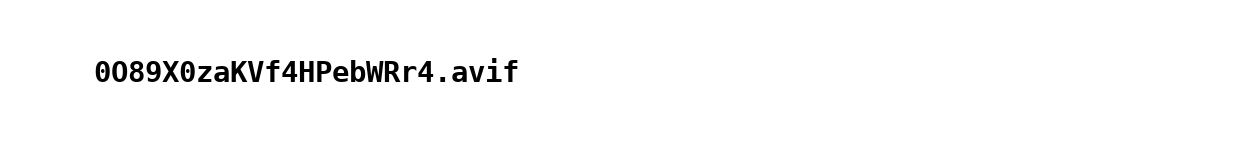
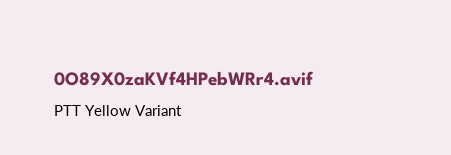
(519, 70) none -> [54,105,182,116] // PTT Yellow Variant

